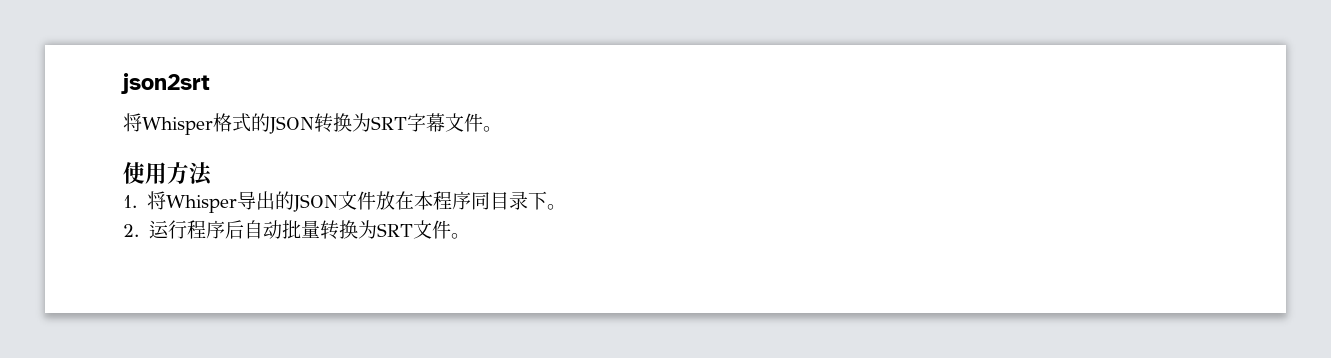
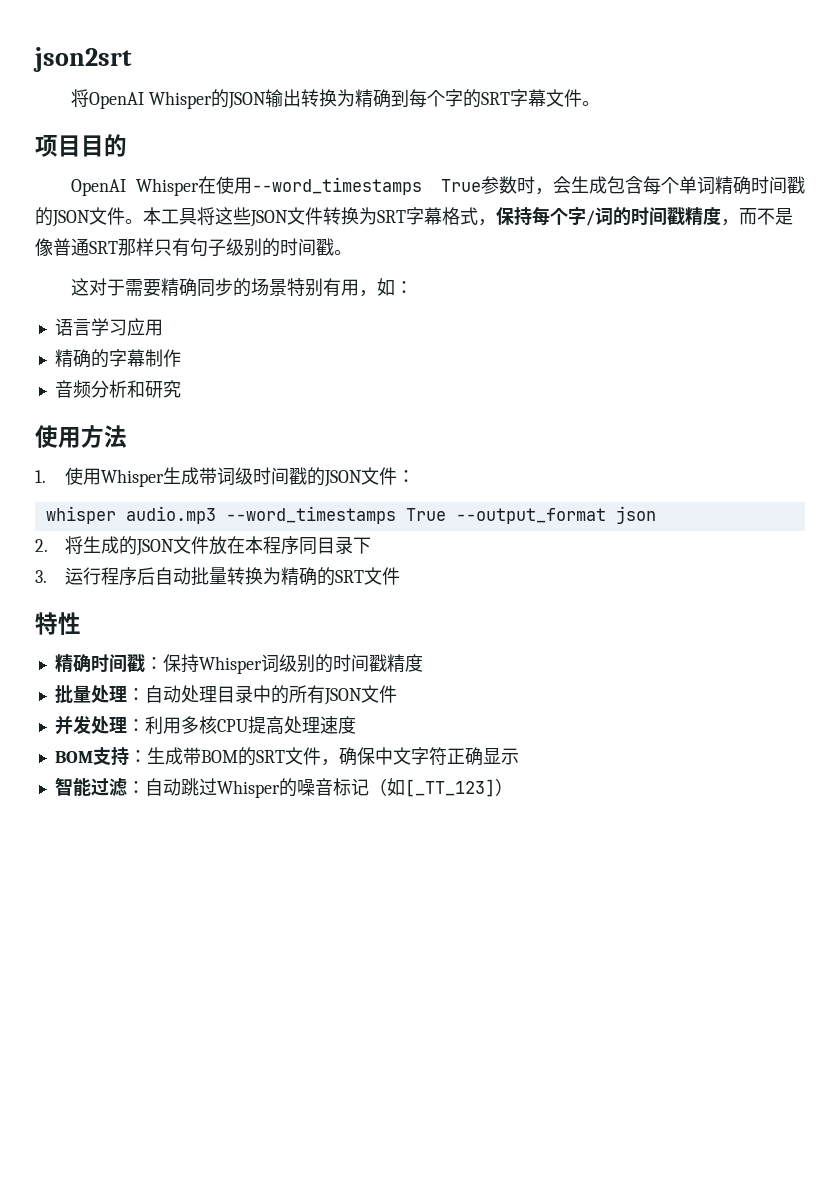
[142,113,502,135] [123,162,213,186] [123,191,275,213] Whisper格式的JSON转换为SRT字幕文件。 // 使用方法 // 1.将Whisper导出 -> [89,89,601,109] [35,134,127,157] [71,176,805,196] [35,206,793,227] [35,238,352,257] [71,278,414,297] [54,318,163,336] [54,349,181,368] [54,380,181,398] [35,425,127,448] [35,467,416,487] [45,506,656,524] [35,536,120,554] OpenAI Whisper的JSON输出转换为精确到每个字的SRT字幕文件。 // 项目目的 // OpenAI Whisper在使用--word_timestamps True参数时，会生成包含每个单词精确时间戳的JSON文件。本工具将这些JSON文件转换为SRT字幕格式，保持每个字/词的时间戳精度，而不是像普通SRT那样只有句子级别的时间戳。 // 这对于需要精确同步的场景特别有用，如： // 语言学习应用 // 精确的字幕制作 // 音频分析和研究 // 使用方法 // 1.使用Whisper生成带词级时间戳的JSON文件： // whisper audio.mp3 --word_timestamps True --output_format json // 2.将生成
[546,204,566,210] [123,224,139,237] 。 // 2. -> [35,570,47,583] // 3.
[376,220,470,239] SRT文件。 -> [281,567,401,586] [35,612,81,635] [54,654,423,674] [54,685,397,705] [54,715,356,735] [54,747,519,766] [54,777,513,798] 精确的SRT文件 // 特性 // 精确时间戳：保持Whisper词级别的时间戳精度 // 批量处理：自动处理目录中的所有JSON文件 // 并发处理：利用多核CPU提高处理速度 // BOM支持：生成带BOM的SRT文件，确保中文字符正确显示 // 智能过滤：自动跳过Whisper的噪音标记（如[_TT_123]）

